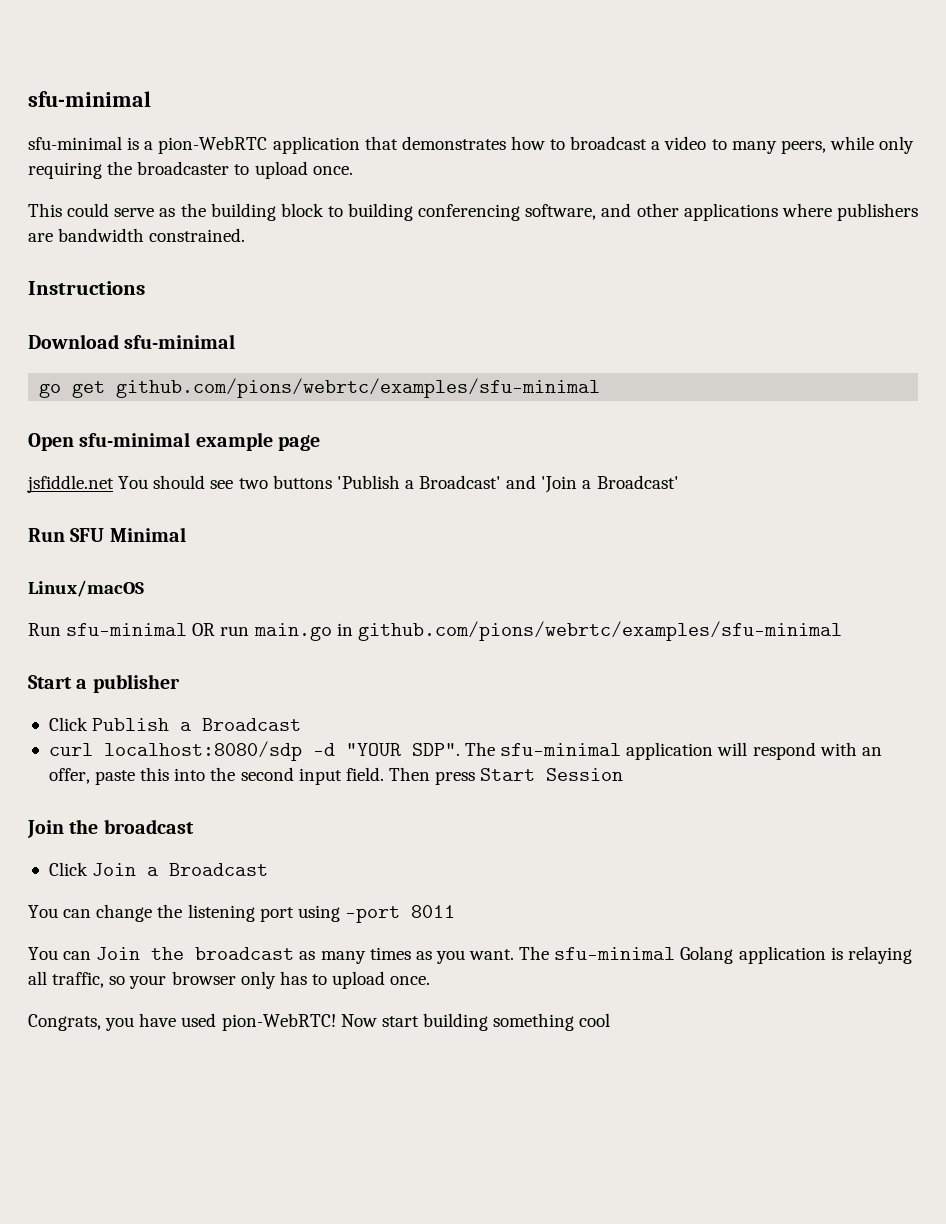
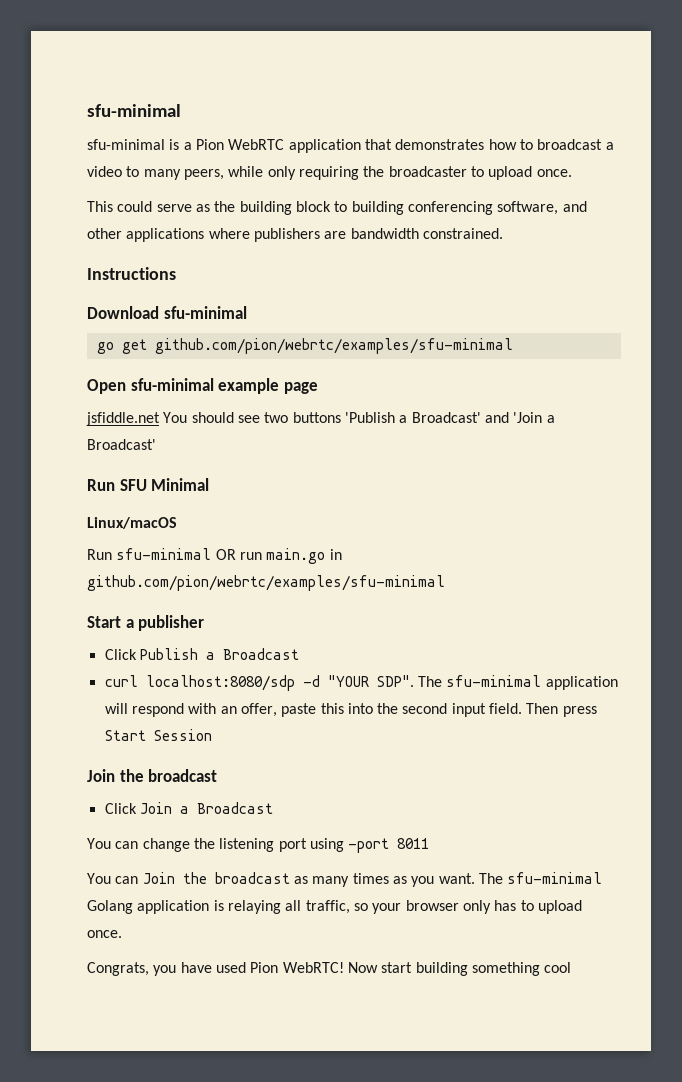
[158,136,268,154] pion-WebRTC -> [195,139,285,150] Pion WebRTC
[116,378,601,398] github.com/pions/webrtc/examples/sfu-minimal -> [154,338,513,354] github.com/pion/webrtc/examples/sfu-minimal
[357,621,842,641] github.com/pions/webrtc/examples/sfu-minimal -> [87,575,445,591] github.com/pion/webrtc/examples/sfu-minimal
[221,1013,336,1031] pion-WebRTC! -> [250,962,344,973] Pion WebRTC!

